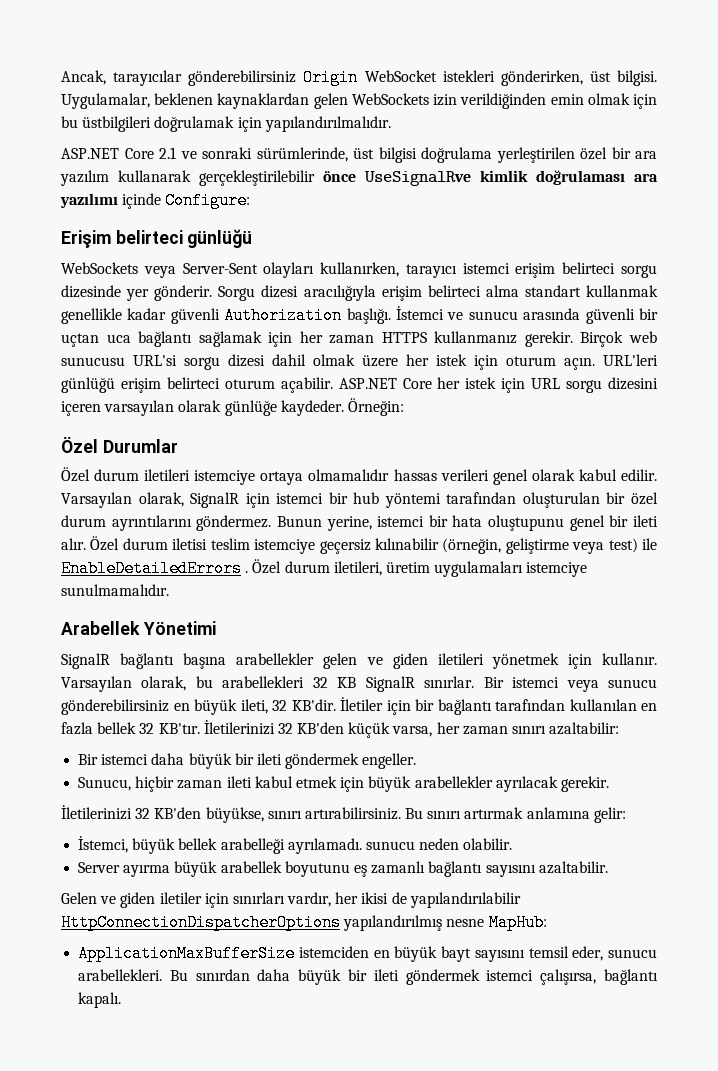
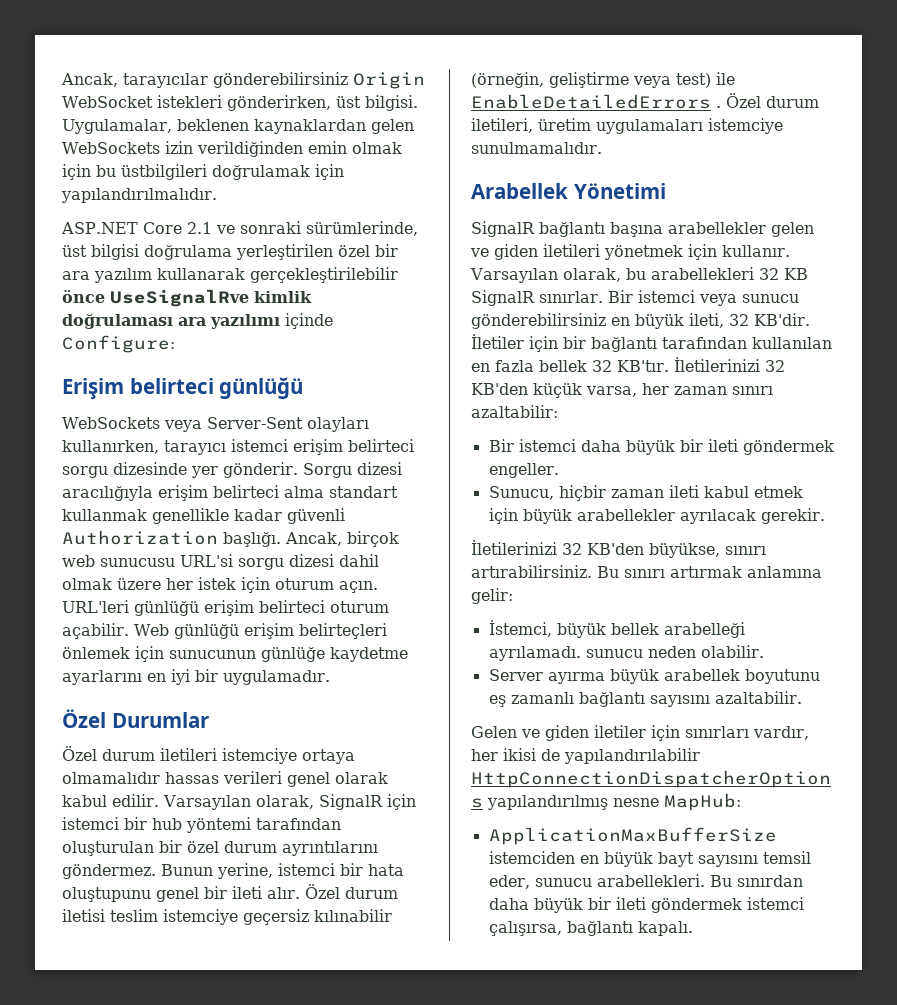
[396,306,658,324] [61,331,624,347] İstemci ve sunucu arasında güvenli bir uçtan uca bağlantı sağlamak için her zaman HTTPS kullanmanız gerekir. Birçok -> [285,531,399,547] Ancak, birçok
[338,377,659,393] [61,398,404,416] ASP.NET Core her istek için URL sorgu dizesini içeren varsayılan olarak günlüğe kaydeder. Örneğin: -> [133,623,387,639] [62,646,408,662] [62,669,330,685] Web günlüğü erişim belirteçleri önlemek için sunucunun günlüğe kaydetme ayarlarını en iyi bir uygulamadır.

